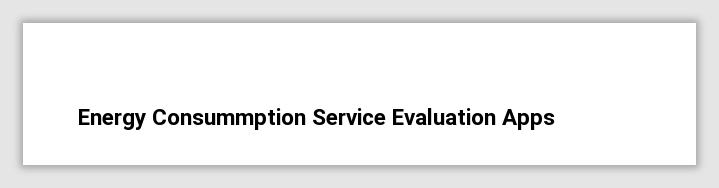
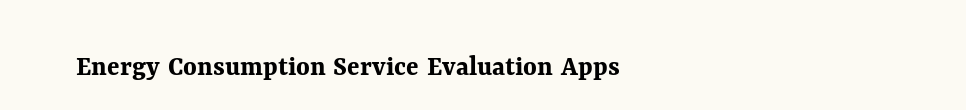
[152,108,307,130] Consummption -> [167,57,326,80] Consumption

